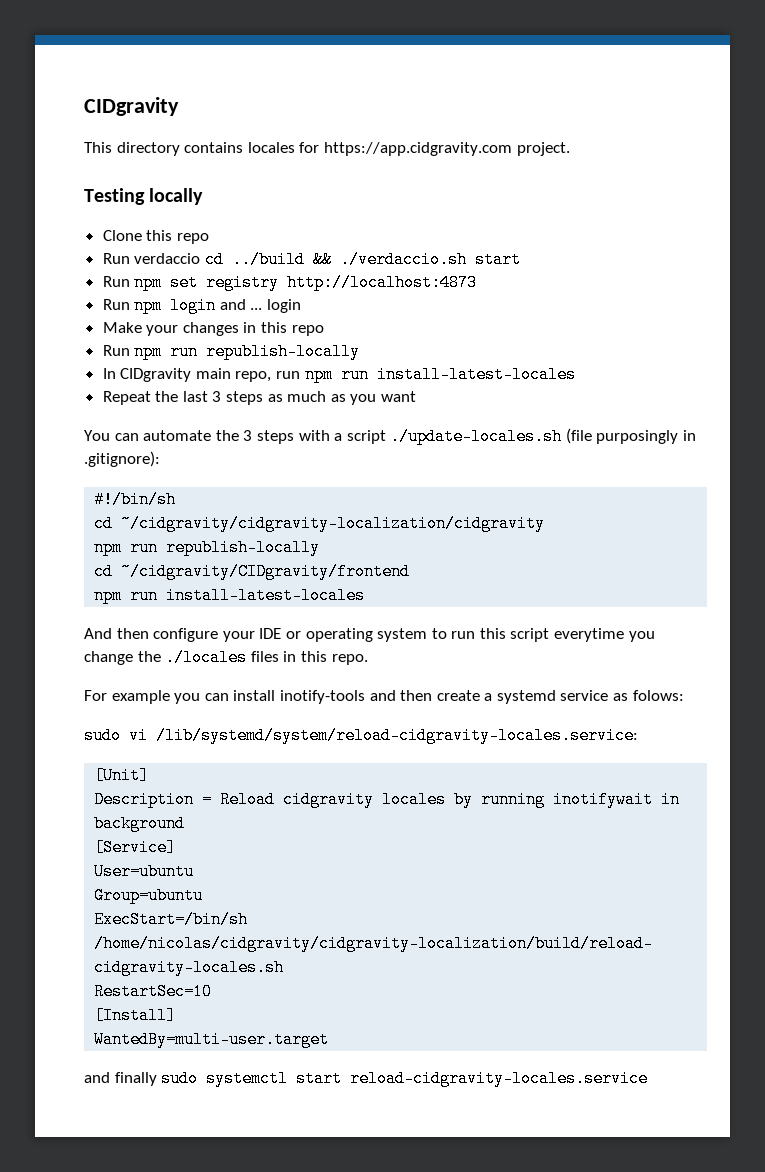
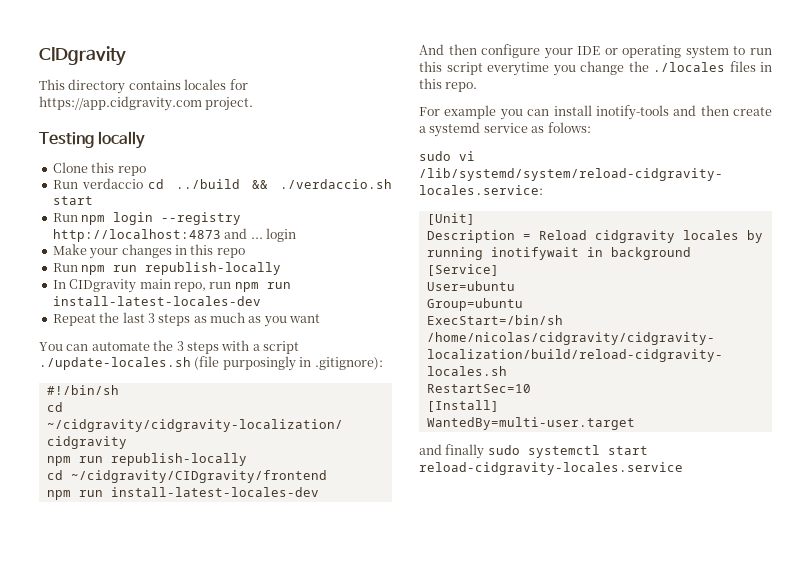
[170,274,280,291] set registry -> [113,212,242,225] login --registry
[102,297,217,314] // Run npm login -> (221, 235) none
[376,366,576,383] install-latest-locales -> [52,296,261,306] install-latest-locales-dev
[166,587,366,604] install-latest-locales -> [110,487,319,497] install-latest-locales-dev

